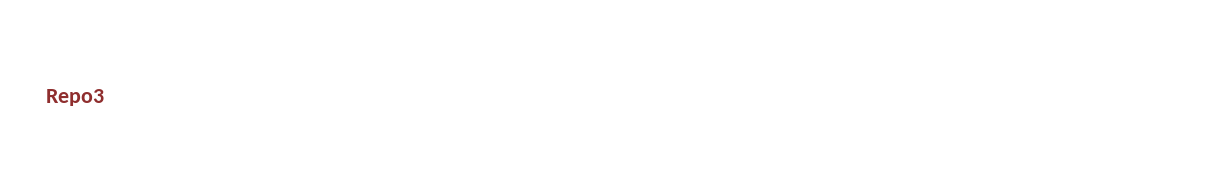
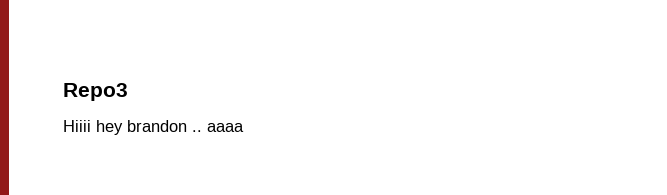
(104, 97) none -> [63,120,244,135] // Hiiii hey brandon .. aaaa

